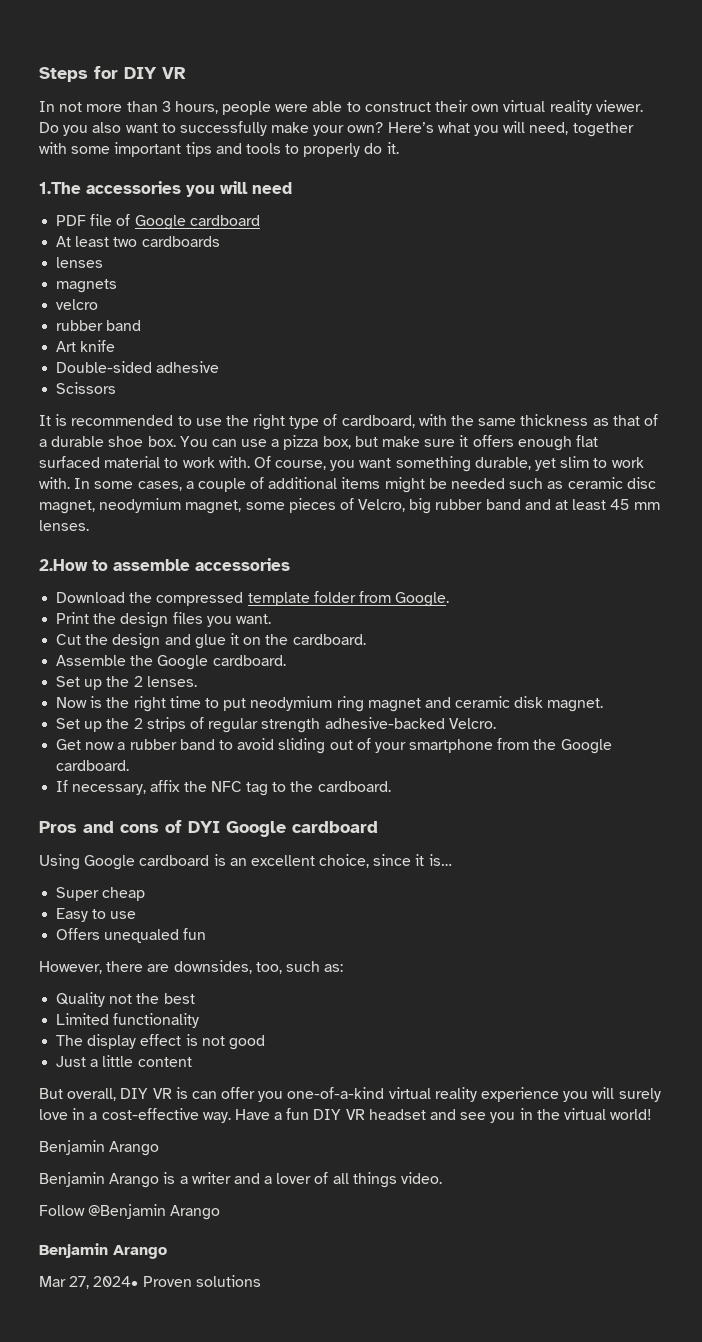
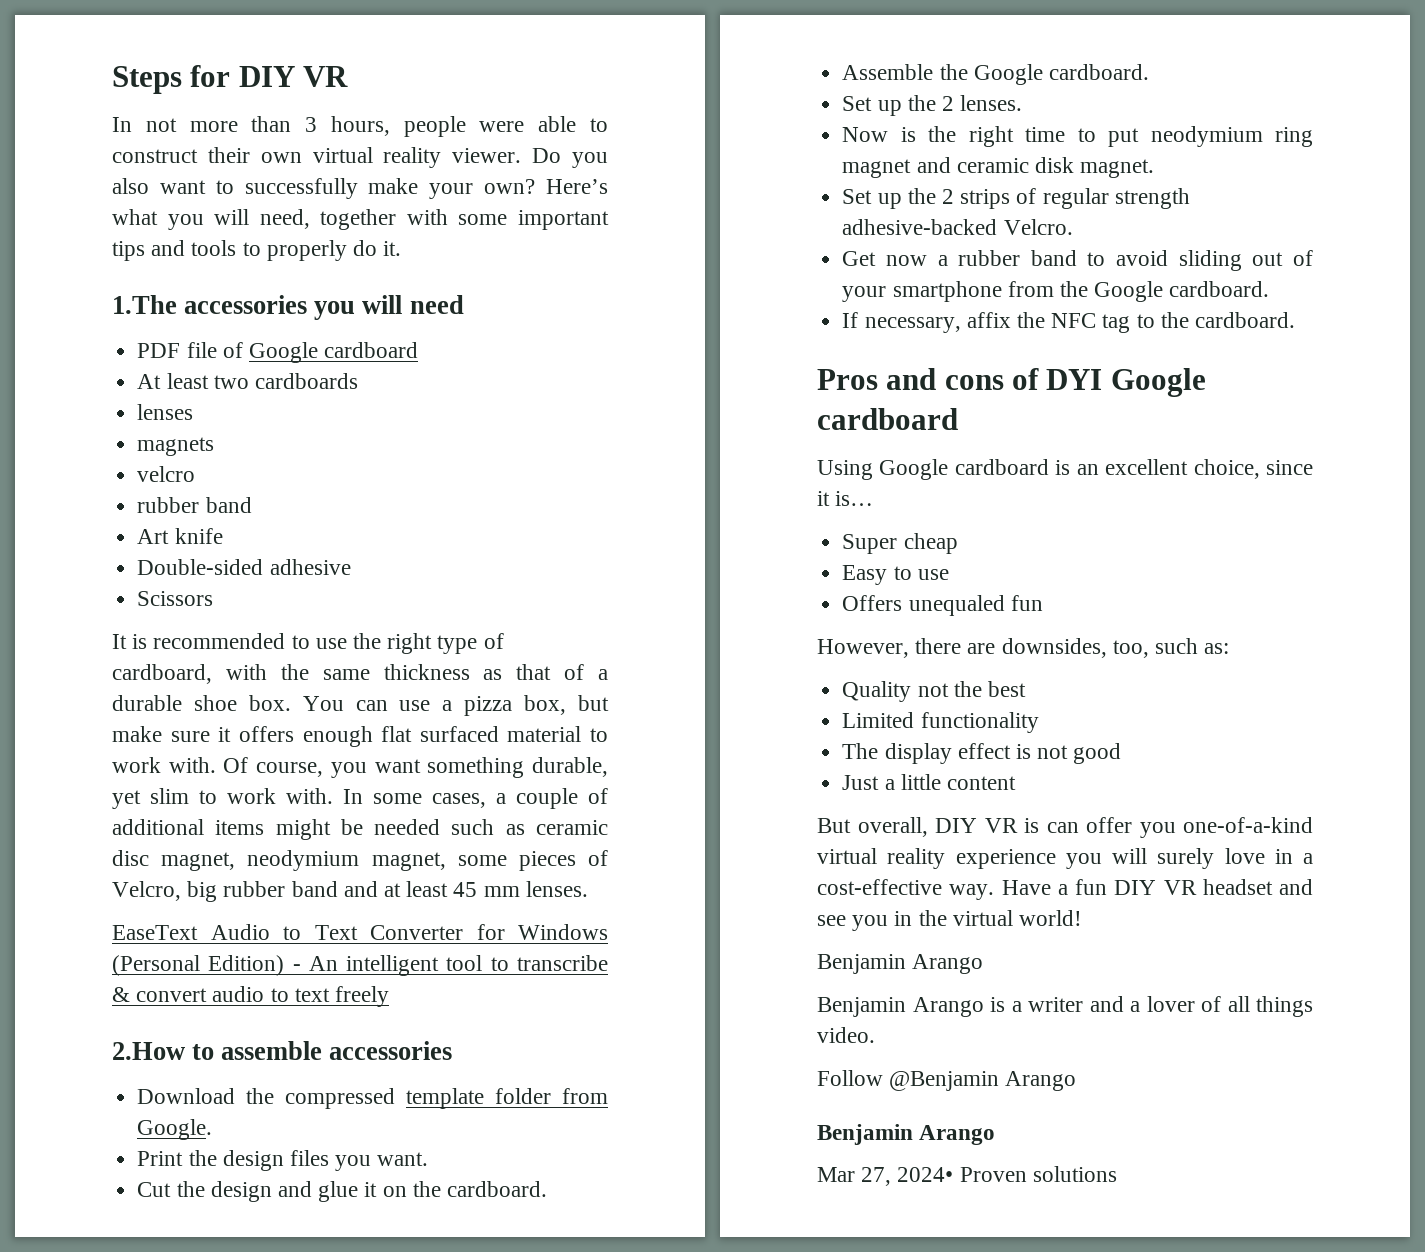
(89, 525) none -> [112,924,608,940] [112,955,608,976] [112,986,390,1007] // EaseText Audio to Text Converter for Windows (Personal Edition) - An intelligent tool to transcribe & convert audio to text freely

